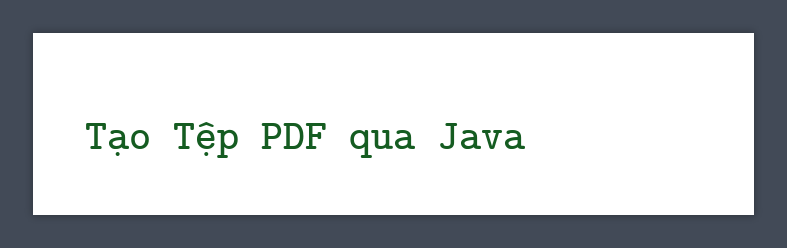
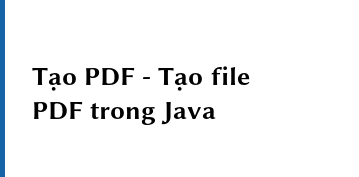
[85,122,416,158] Tạo Tệp PDF qua -> [32,66,250,91] [32,101,157,125] Tạo PDF - Tạo file PDF trong

